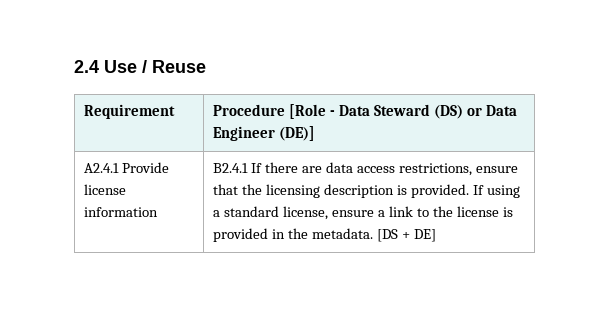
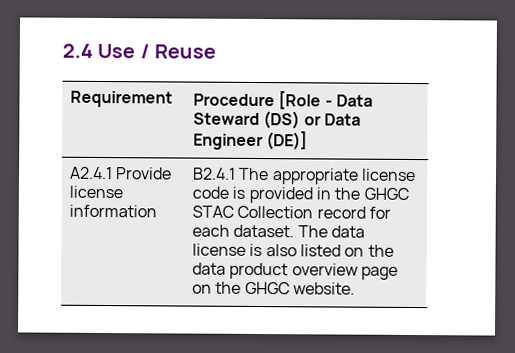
[251,162,518,176] [213,184,520,198] [213,206,513,220] [213,228,436,242] If there are data access restrictions, ensure that the licensing description is provided. If using a standard license, ensure a link to the license is provided in the metadata. [DS + DE] -> [238,167,416,185] [191,186,409,204] [191,205,391,219] [191,224,365,238] [191,243,394,257] [191,262,398,280] [191,281,355,295] The appropriate license code is provided in the GHGC STAC Collection record for each dataset. The data license is also listed on the data product overview page on the GHGC website.

